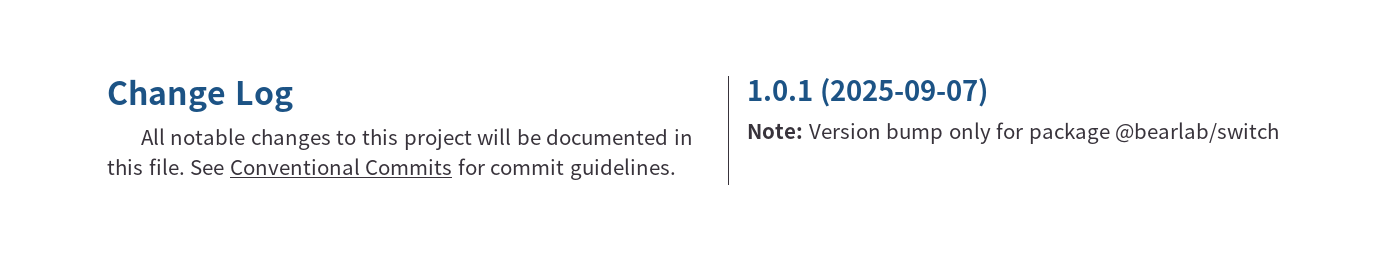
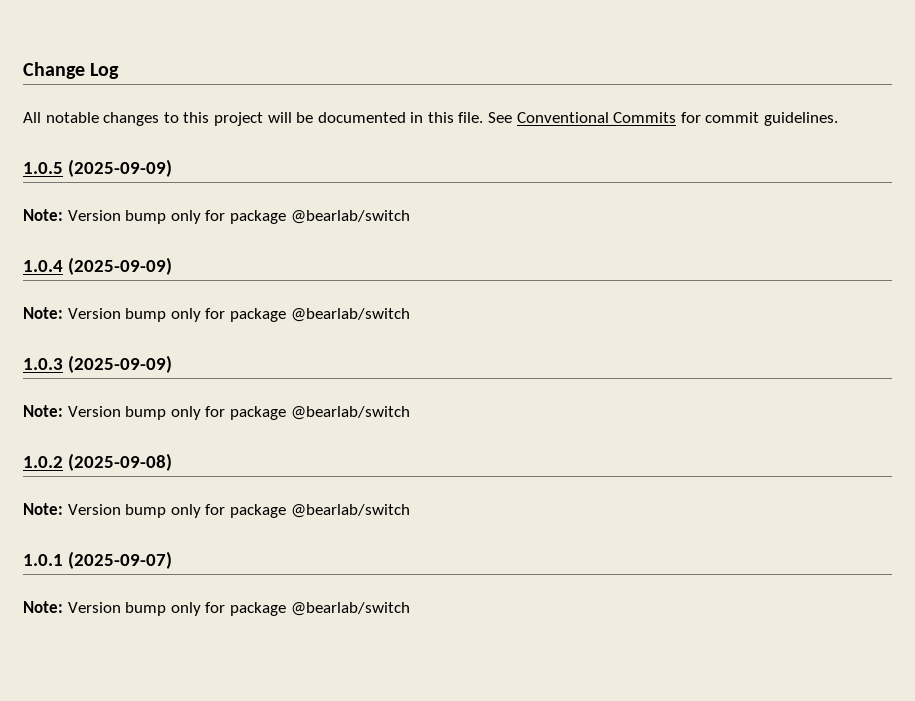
(676, 169) none -> [23,159,172,177] [23,209,410,224] [23,257,172,275] [23,307,410,322] [23,355,172,373] [23,405,410,420] [23,453,172,471] [23,503,410,518] // 1.0.5 (2025-09-09) // Note: Version bump only for package @bearlab/switch // 1.0.4 (2025-09-09) // Note: Version bump only for package @bearlab/switch // 1.0.3 (2025-09-09) // Note: Version bump only for package @bearlab/switch // 1.0.2 (2025-09-08) // Note: Version bump only for package @bearlab/switch

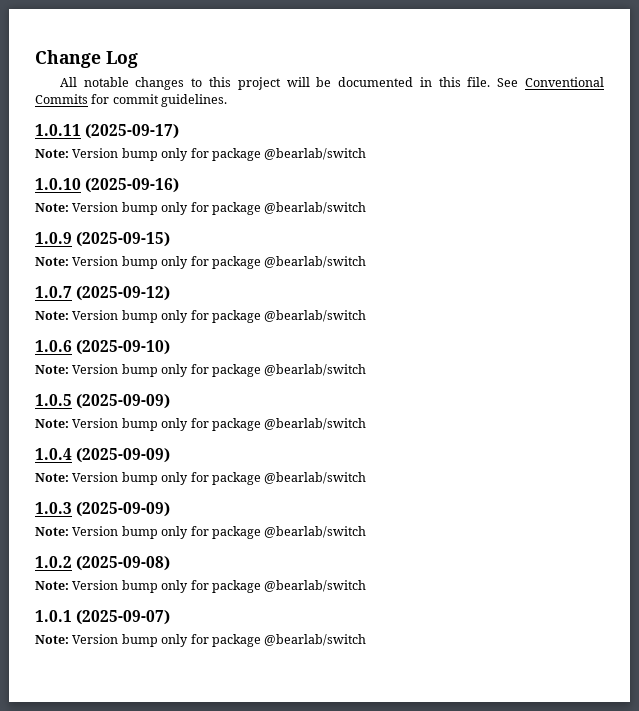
(839, 119) none -> [35,124,180,139] [35,148,367,161] [35,178,180,193] [35,202,367,215] [35,232,171,247] [35,256,367,269] [35,286,171,301] [35,310,367,323] [35,340,171,355] [35,364,367,377] // 1.0.11 (2025-09-17) // Note: Version bump only for package @bearlab/switch // 1.0.10 (2025-09-16) // Note: Version bump only for package @bearlab/switch // 1.0.9 (2025-09-15) // Note: Version bump only for package @bearlab/switch // 1.0.7 (2025-09-12) // Note: Version bump only for package @bearlab/switch // 1.0.6 (2025-09-10) // Note: Version bump only for package @bearlab/switch

